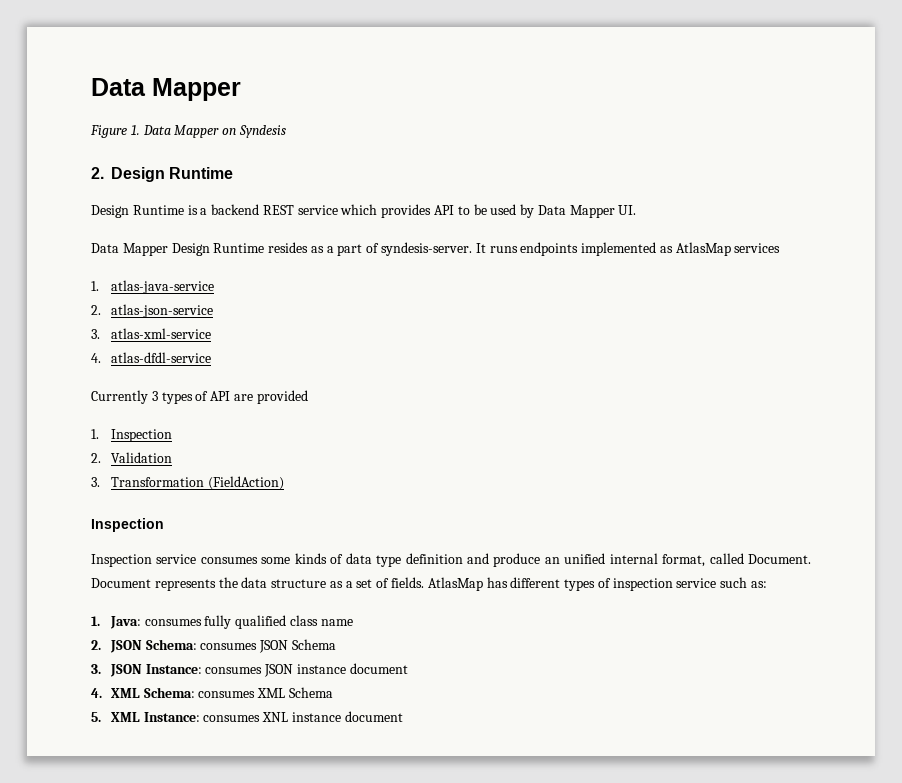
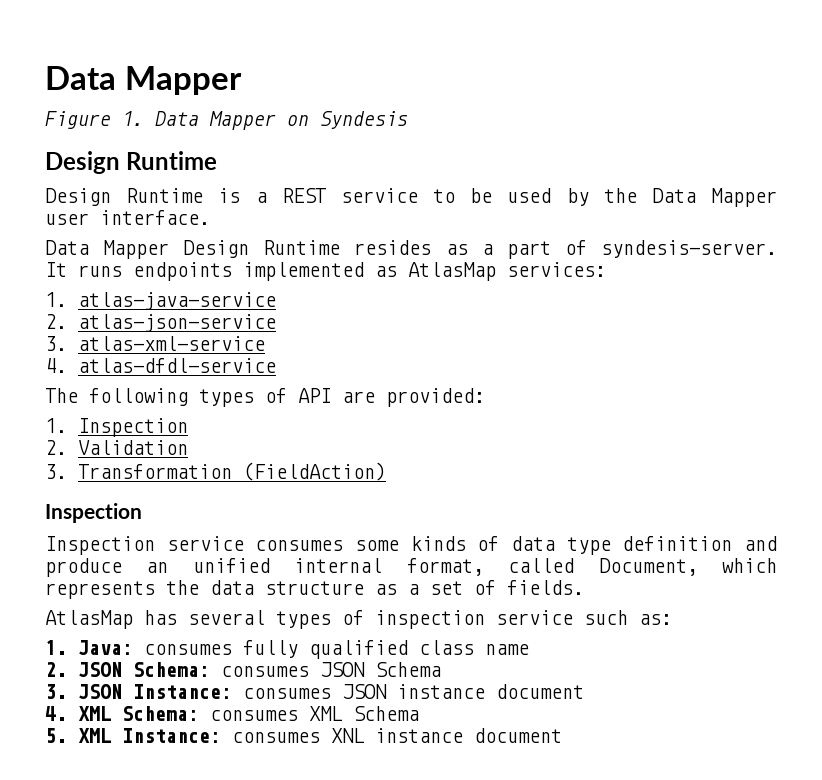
[91,167,104,179] 2. -> (408, 120) none
[211,204,260,215] backend -> (267, 197) none
[340,204,455,218] which provides API -> (418, 195) none
[537,205,637,218] Data Mapper UI. -> [603,188,777,207] [45,210,210,225] the Data Mapper user interface.
[734,243,781,253] services -> [507,262,606,277] services:
[91,390,158,404] Currently 3 -> [45,388,188,406] The following
[256,390,308,404] provided -> [386,388,485,407] provided:
[748,554,811,564] [91,578,151,588] Document. Document -> [598,558,777,576] Document, which
(425, 582) none -> (584, 587) //
[510,577,561,588] different -> [188,610,265,625] several

